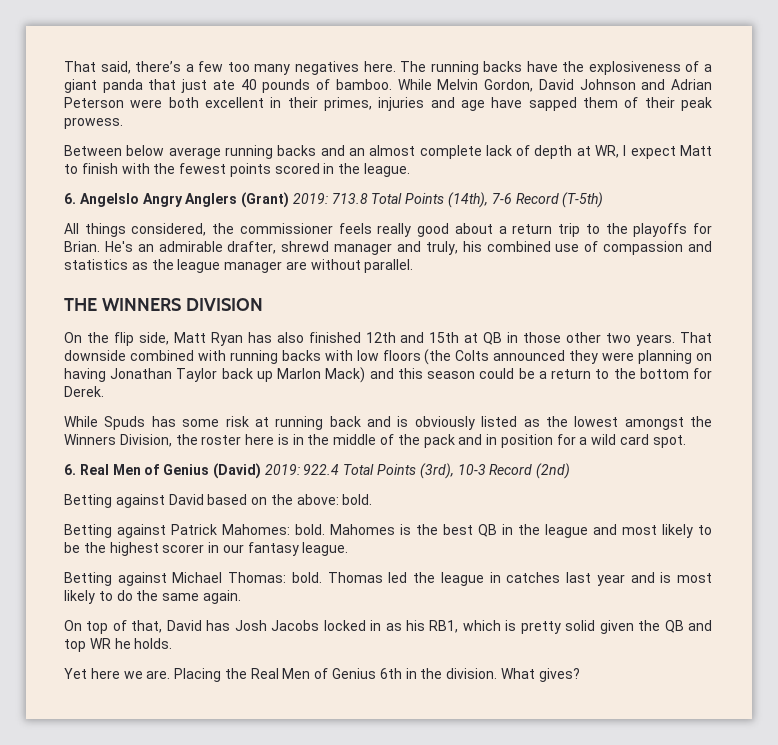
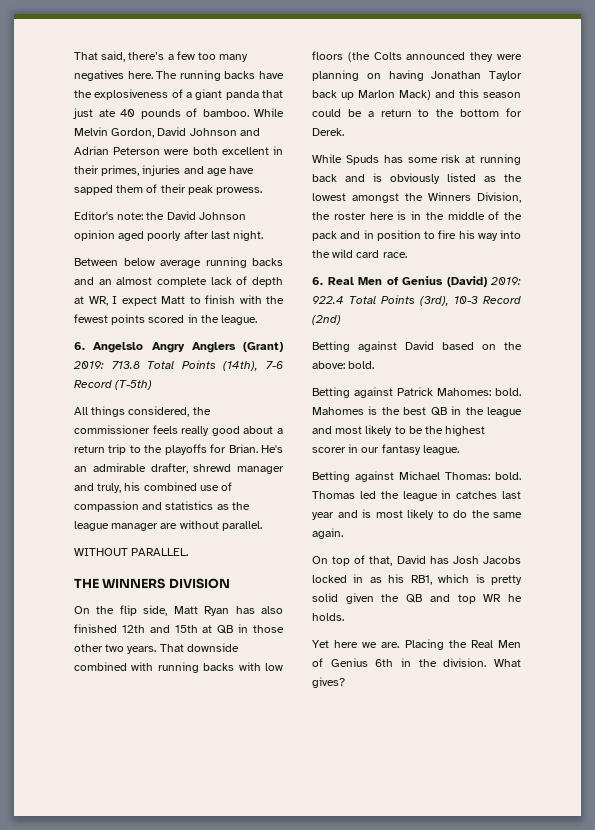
(123, 123) none -> [74,211,246,220] [74,230,264,241] // Editor's note: the David Johnson opinion aged poorly after last night.
(414, 266) none -> [74,548,189,556] // WITHOUT PARALLEL.
[556,434,588,445] for a -> [424,230,521,241] [312,250,330,258] to fire his way into the
[652,435,686,448] spot. -> [382,252,407,258] race.

